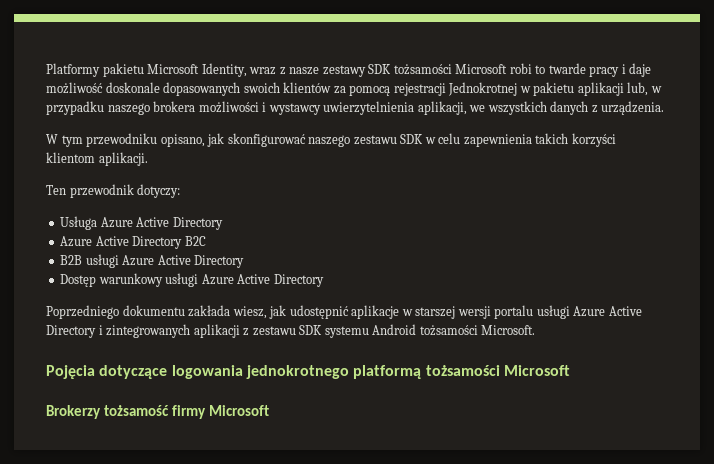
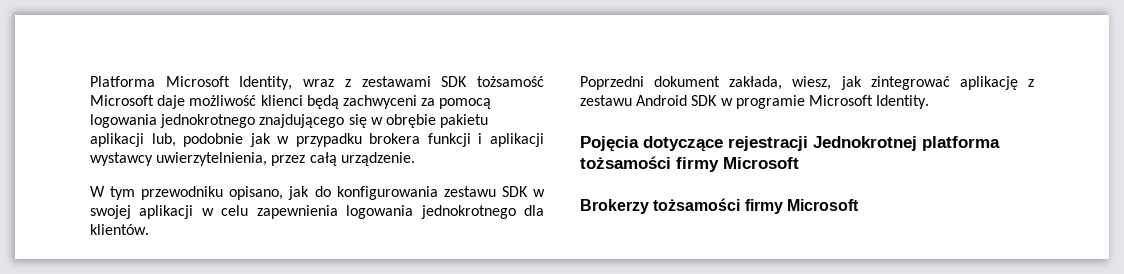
[46,63,144,77] Platformy pakietu -> [90,76,155,87] Platforma
[289,63,652,77] [46,82,662,96] [46,101,665,115] nasze zestawy SDK tożsamości Microsoft robi to twarde pracy i daje możliwość doskonale dopasowanych swoich klientów za pomocą rejestracji Jednokrotnej w pakietu aplikacji lub, w przypadku naszego brokera możliwości i wystawcy uwierzytelnienia aplikacji, we wszystkich danych z urządzenia. -> [361,76,544,87] [90,95,492,109] [90,114,489,128] [90,133,544,147] [90,152,415,166] zestawami SDK tożsamość Microsoft daje możliwość klienci będą zachwyceni za pomocą logowania jednokrotnego znajdującego się w obrębie pakietu aplikacji lub, podobnie jak w przypadku brokera funkcji i aplikacji wystawcy uwierzytelnienia, przez całą urządzenie.
[227,133,351,147] skonfigurować naszego -> [314,186,438,200] do konfigurowania
[438,133,616,147] [46,152,148,166] [46,184,181,198] [60,216,223,230] [60,236,206,249] [60,254,245,268] [60,273,324,287] [46,305,642,319] [46,324,536,338] [46,365,500,379] celu zapewnienia takich korzyści klientom aplikacji. // Ten przewodnik dotyczy: // Usługa Azure Active Directory // Azure Active Directory B2C // B2B usługi Azure Active Directory // Dostęp warunkowy usługi Azure Active Directory // Poprzedniego dokumentu zakłada wiesz, jak udostępnić aplikacje w starszej wersji portalu usługi Azure Active Directory i zintegrowanych aplikacji z zestawu SDK systemu Android tożsamości Microsoft. // Pojęcia dotyczące logowania jednokrotnego platformą tożsamości -> [90,205,544,219] [90,224,149,235] [580,76,1034,90] [580,95,930,109] [580,136,1000,152] [580,156,719,172] swojej aplikacji w celu zapewnienia logowania jednokrotnego dla klientów. // Poprzedni dokument zakłada, wiesz, jak zintegrować aplikację z zestawu Android SDK w programie Microsoft Identity. // Pojęcia dotyczące rejestracji Jednokrotnej platforma tożsamości firmy
[103,405,169,416] tożsamość -> [653,198,741,211] tożsamości

